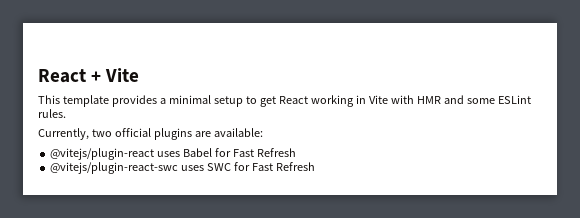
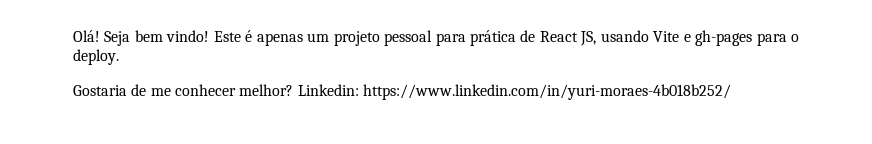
[38,68,140,83] [38,95,531,107] [38,109,66,118] [38,128,263,140] [50,148,296,160] [50,162,315,174] React + Vite // This template provides a minimal setup to get React working in Vite with HMR and some ESLint rules. // Currently, two official plugins are available: // @vitejs/plugin-react uses Babel for Fast Refresh // @vitejs/plugin-react-swc uses SWC for Fast Refresh -> [73,30,800,46] [73,49,119,65] [73,84,731,100] Olá! Seja bem vindo! Este é apenas um projeto pessoal para prática de React JS, usando Vite e gh-pages para o deploy. // Gostaria de me conhecer melhor? Linkedin: https://www.linkedin.com/in/yuri-moraes-4b018b252/

